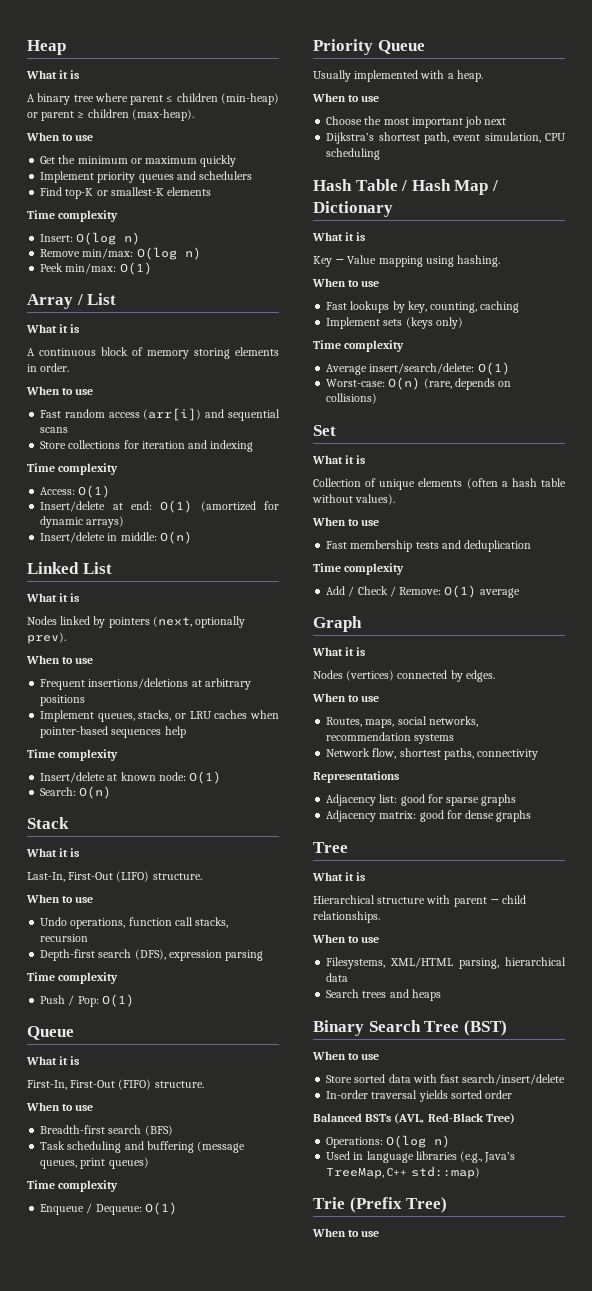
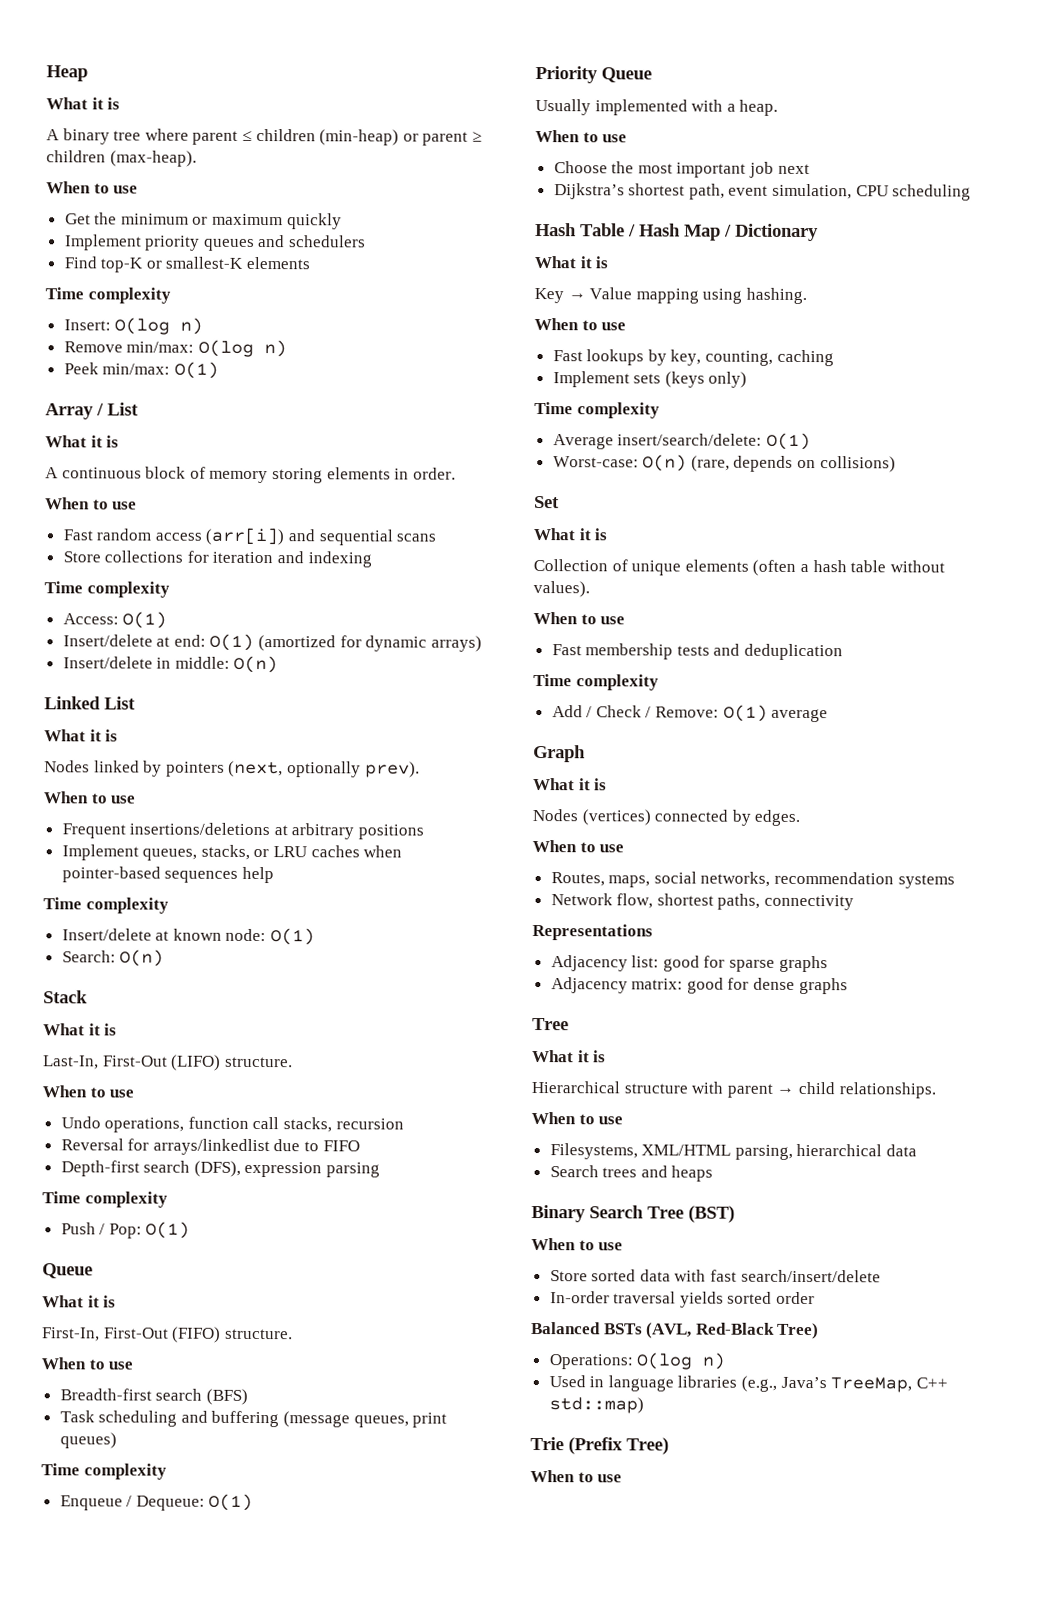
(89, 938) none -> [60,1138,360,1156] // Reversal for arrays/linkedlist due to FIFO

